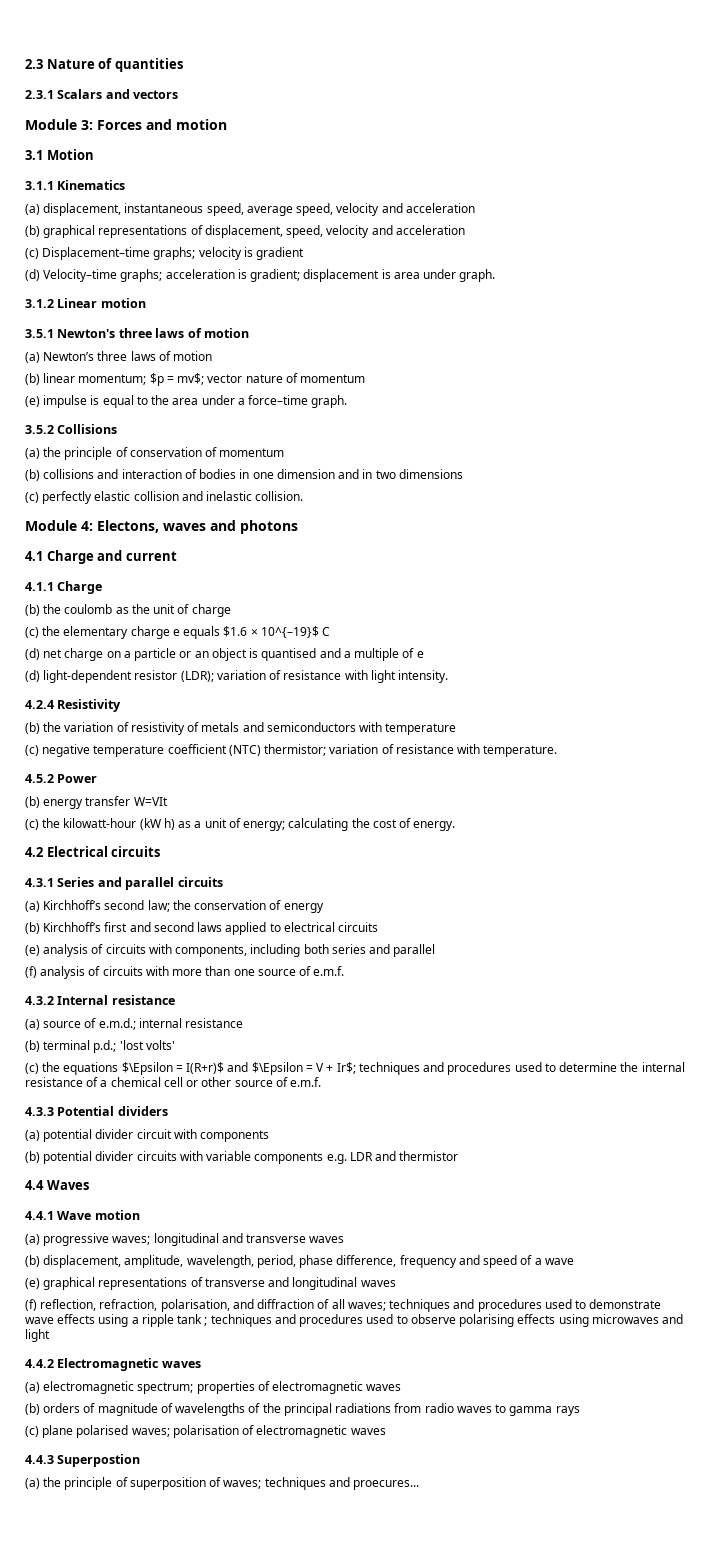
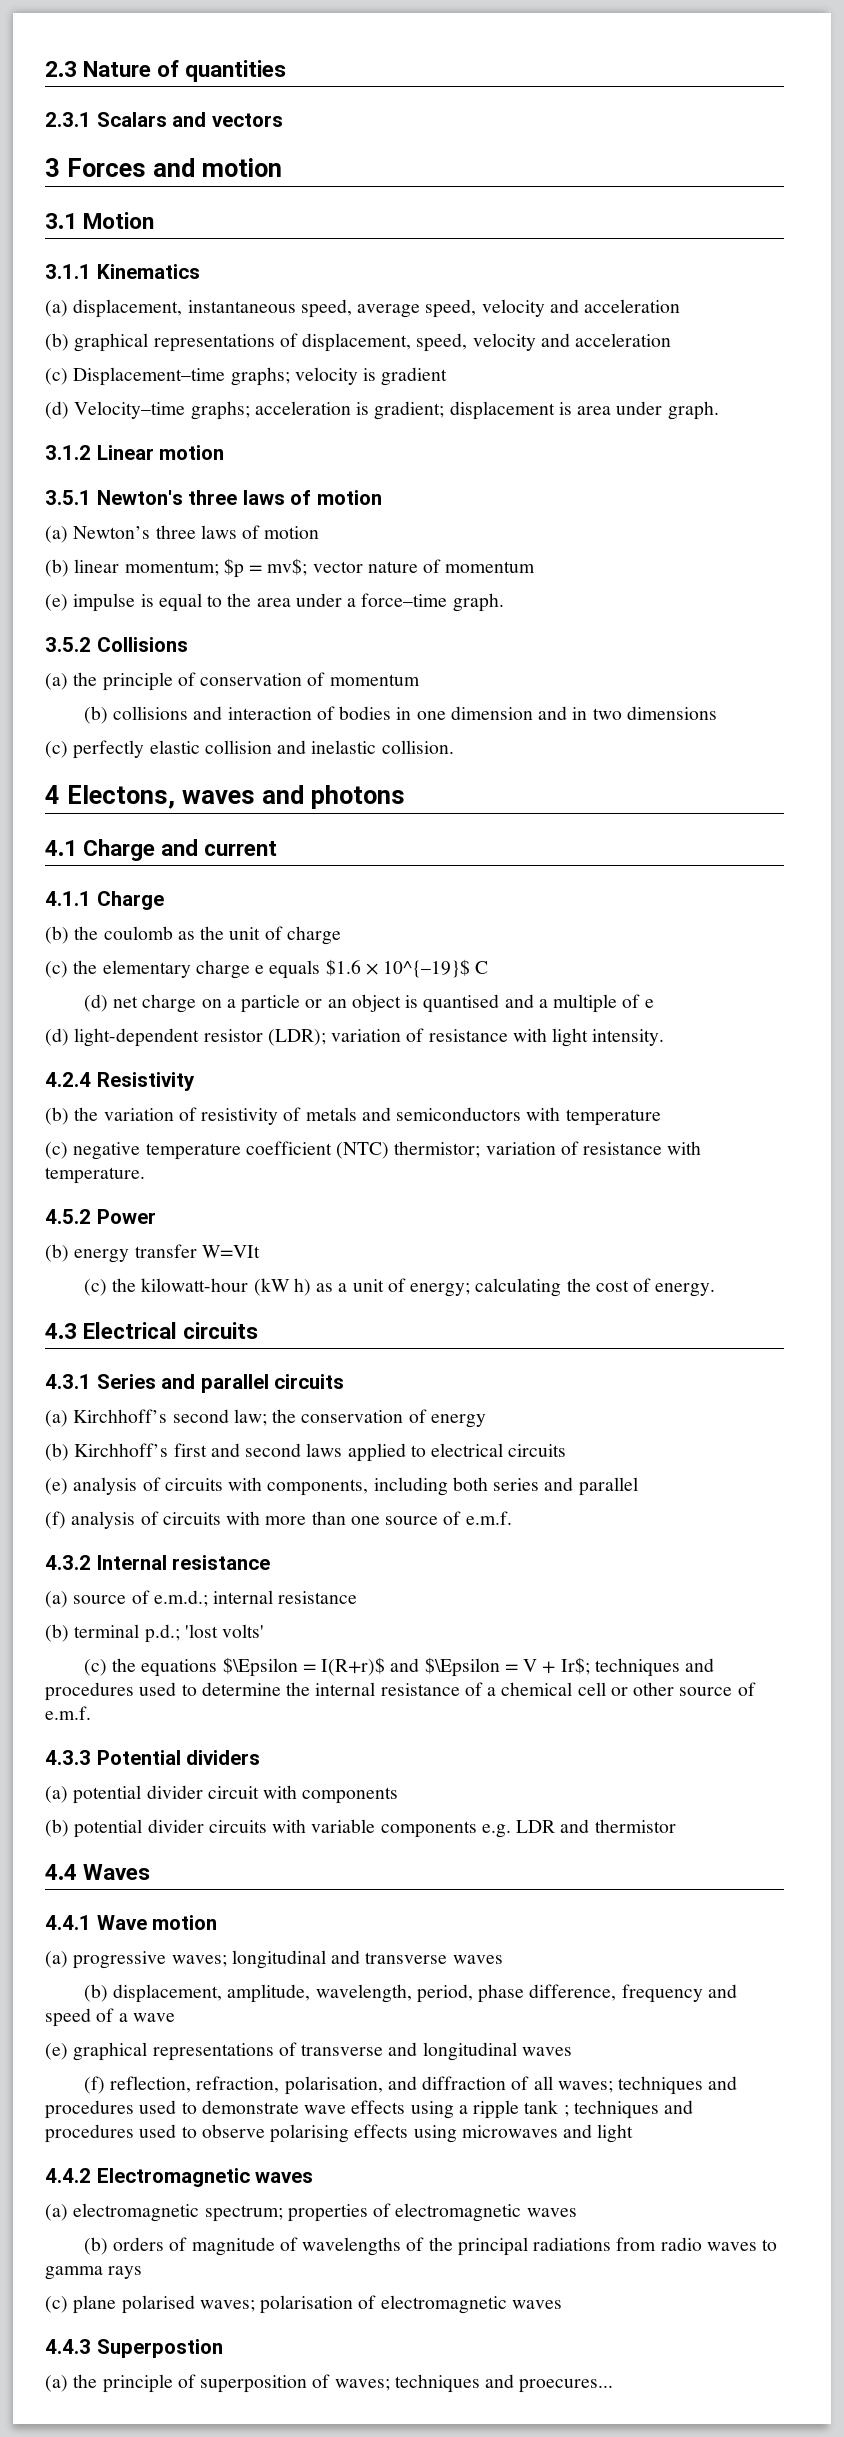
[25,119,93,130] Module 3: -> [45,158,60,177] 3
[25,520,93,531] Module 4: -> [45,785,60,804] 4
[25,847,43,857] 4.2 -> [45,1323,77,1339] 4.3

